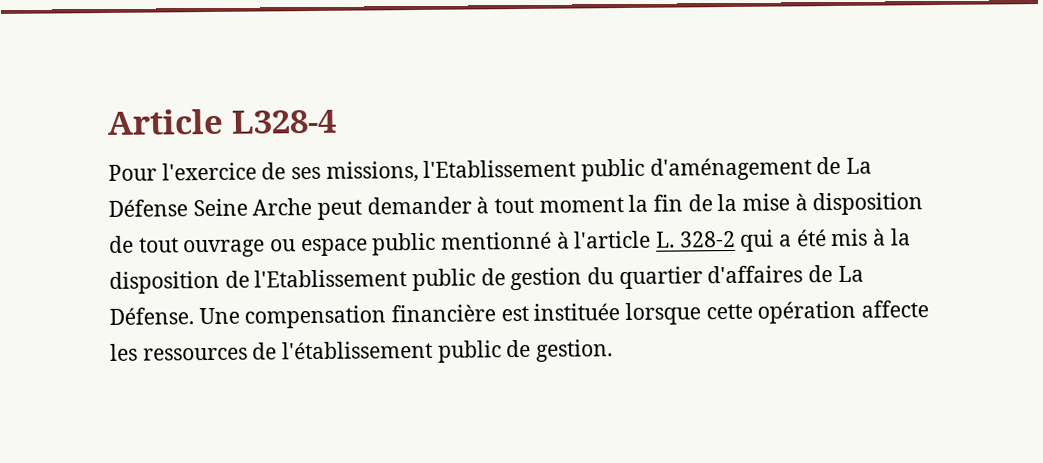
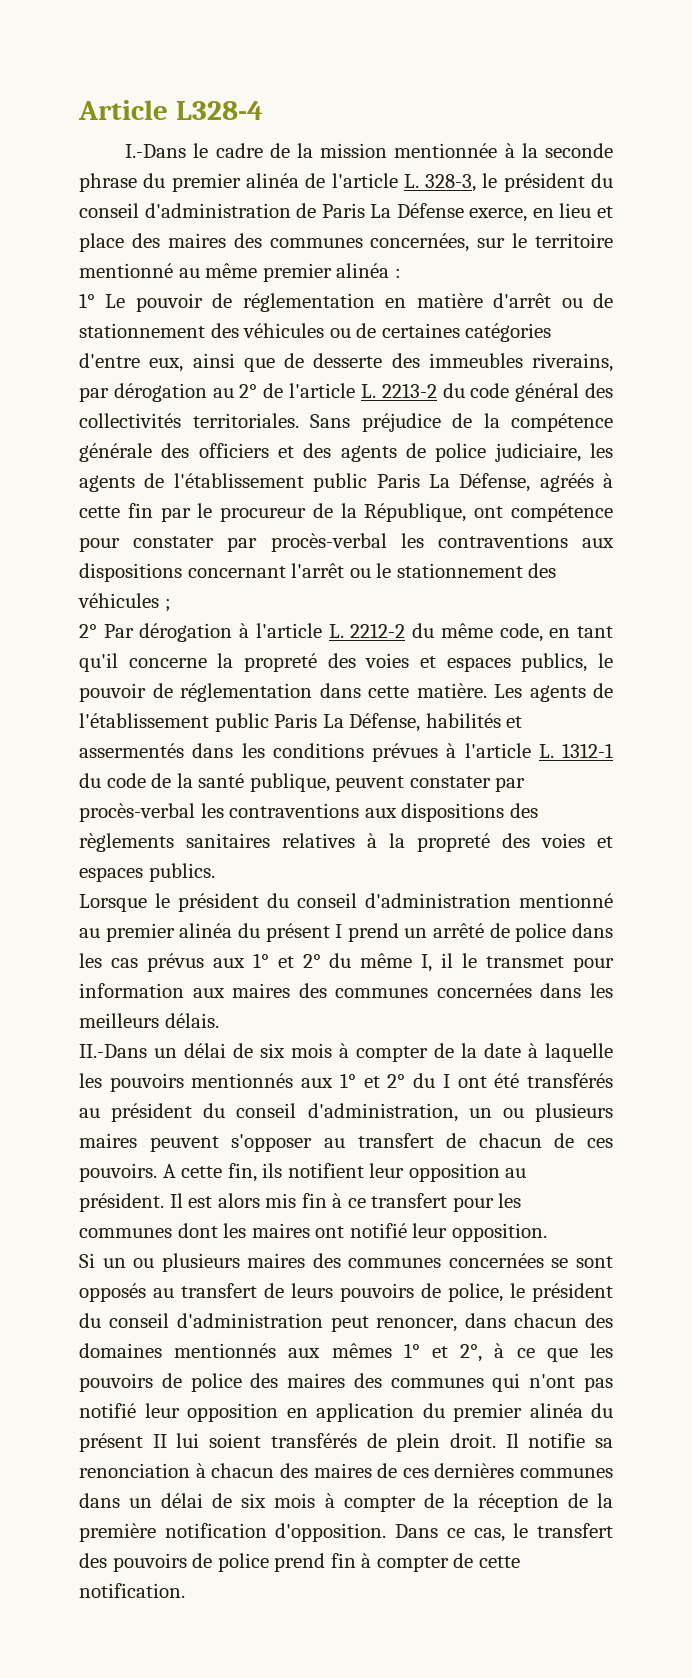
[108,156,873,183] [108,192,924,220] [109,228,911,258] [109,265,864,294] [109,300,930,329] [110,339,614,363] Pour l'exercice de ses missions, l'Etablissement public d'aménagement de La Défense Seine Arche peut demander à tout moment la fin de la mise à disposition de tout ouvrage ou espace public mentionné à l'article L. 328-2 qui a été mis à la disposition de l'Etablissement public de gestion du quartier d'affaires de La Défense. Une compensation financière est instituée lorsque cette opération affecte les ressources de l'établissement public de gestion. -> [125,143,613,158] [79,173,613,192] [79,203,613,222] [79,233,613,252] [79,263,401,282] [79,293,614,312] [79,323,552,342] [79,353,613,372] [79,383,613,402] [79,413,613,432] [79,443,613,462] [79,473,613,492] [79,503,613,522] [79,533,614,552] [79,563,557,582] [78,593,171,612] [79,623,614,642] [79,653,613,672] [79,683,613,702] [79,713,523,732] [79,743,613,762] [79,773,526,792] [79,803,538,822] [79,833,613,852] [79,863,215,882] [79,893,613,912] [79,923,613,942] [79,953,614,972] [79,983,613,998] [79,1013,219,1028] [79,1043,613,1062] [79,1073,614,1092] [79,1103,613,1122] [79,1133,613,1152] [79,1163,527,1182] [79,1193,522,1212] [79,1223,547,1242] [79,1253,613,1272] [79,1283,613,1302] [79,1313,613,1332] [79,1343,613,1362] [79,1373,613,1392] [79,1403,613,1422] [79,1433,613,1452] [79,1463,613,1478] [79,1493,613,1512] [79,1523,613,1542] [79,1553,520,1572] [79,1583,185,1598] I.-Dans le cadre de la mission mentionnée à la seconde phrase du premier alinéa de l'article L. 328-3, le président du conseil d'administration de Paris La Défense exerce, en lieu et place des maires des communes concernées, sur le territoire mentionné au même premier alinéa : // 1° Le pouvoir de réglementation en matière d'arrêt ou de stationnement des véhicules ou de certaines catégories d'entre eux, ainsi que de desserte des immeubles riverains, par dérogation au 2° de l'article L. 2213-2 du code général des collectivités territoriales. Sans préjudice de la compétence générale des officiers et des agents de police judiciaire, les agents de l'établissement public Paris La Défense, agréés à cette fin par le procureur de la République, ont compétence pour constater par procès-verbal les contraventions aux dispositions concernant l'arrêt ou le stationnement des véhicules ; // 2° Par dérogation à l'article L. 2212-2 du même code, en tant qu'il concerne la propreté des voies et espaces publics, le pouvoir de réglementation dans cette matière. Les agents de l'établissement public Paris La Défense, habilités et assermentés dans les conditions prévues à l'article L. 1312-1 du code de la santé publique, peuvent constater par procès-verbal les contraventions aux dispositions des règlements sanitaires relatives à la propreté des voies et espaces publics. // Lorsque le président du conseil d'administration mentionné au premier alinéa du présent I prend un arrêté de police dans les cas prévus aux 1° et 2° du même I, il le transmet pour information aux maires des communes concernées dans les meilleurs délais. // II.-Dans un délai de six mois à compter de la date à laquelle les pouvoirs mentionnés aux 1° et 2° du I ont été transférés au président du conseil d'administration, un ou plusieurs maires peuvent s'opposer au transfert de chacun de ces pouvoirs. A cette fin, ils notifient leur opposition au président. Il est alors mis fin à ce transfert pour les communes dont les maires ont notifié leur opposition. // Si un ou plusieurs maires des communes concernées se sont opposés au transfert de leurs pouvoirs de police, le président du conseil d'administration peut renoncer, dans chacun des domaines mentionnés aux mêmes 1° et 2°, à ce que les pouvoirs de police des maires des communes qui n'ont pas notifié leur opposition en application du premier alinéa du présent II lui soient transférés de plein droit. Il notifie sa renonciation à chacun des maires de ces dernières communes dans un délai de six mois à compter de la réception de la première notification d'opposition. Dans ce cas, le transfert des pouvoirs de police prend fin à compter de cette notification.

